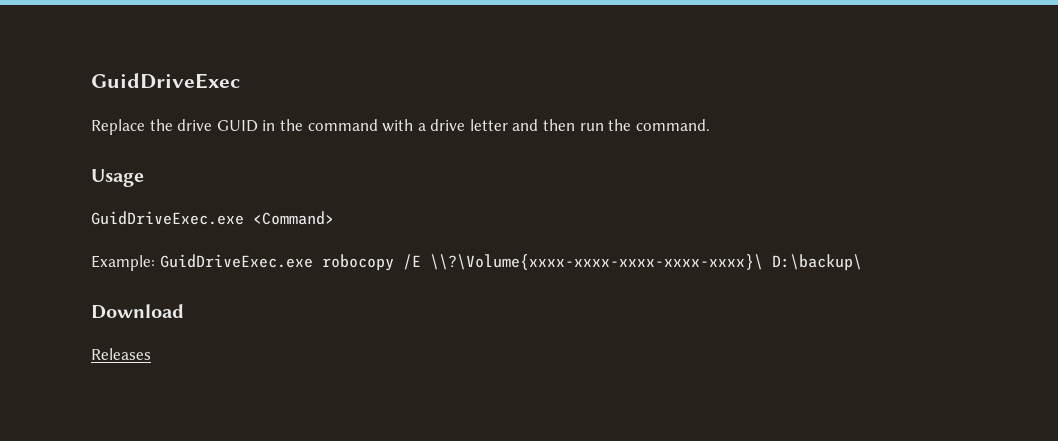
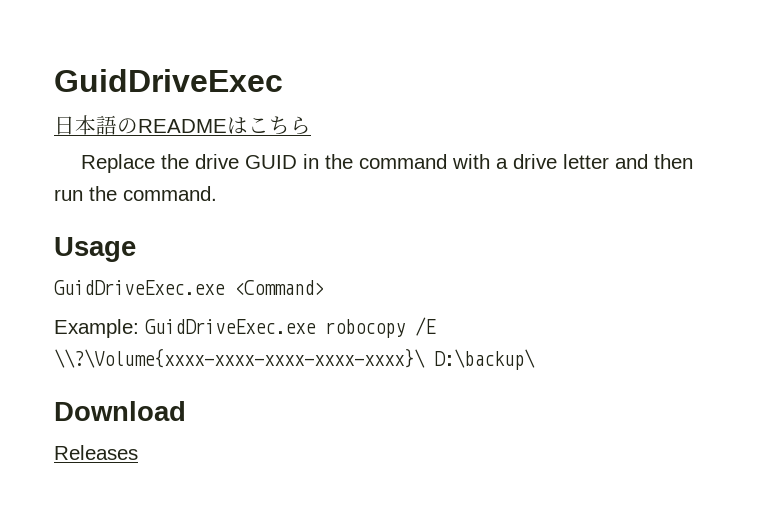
(240, 81) none -> [54,115,311,135] // 日本語のREADMEはこちら

